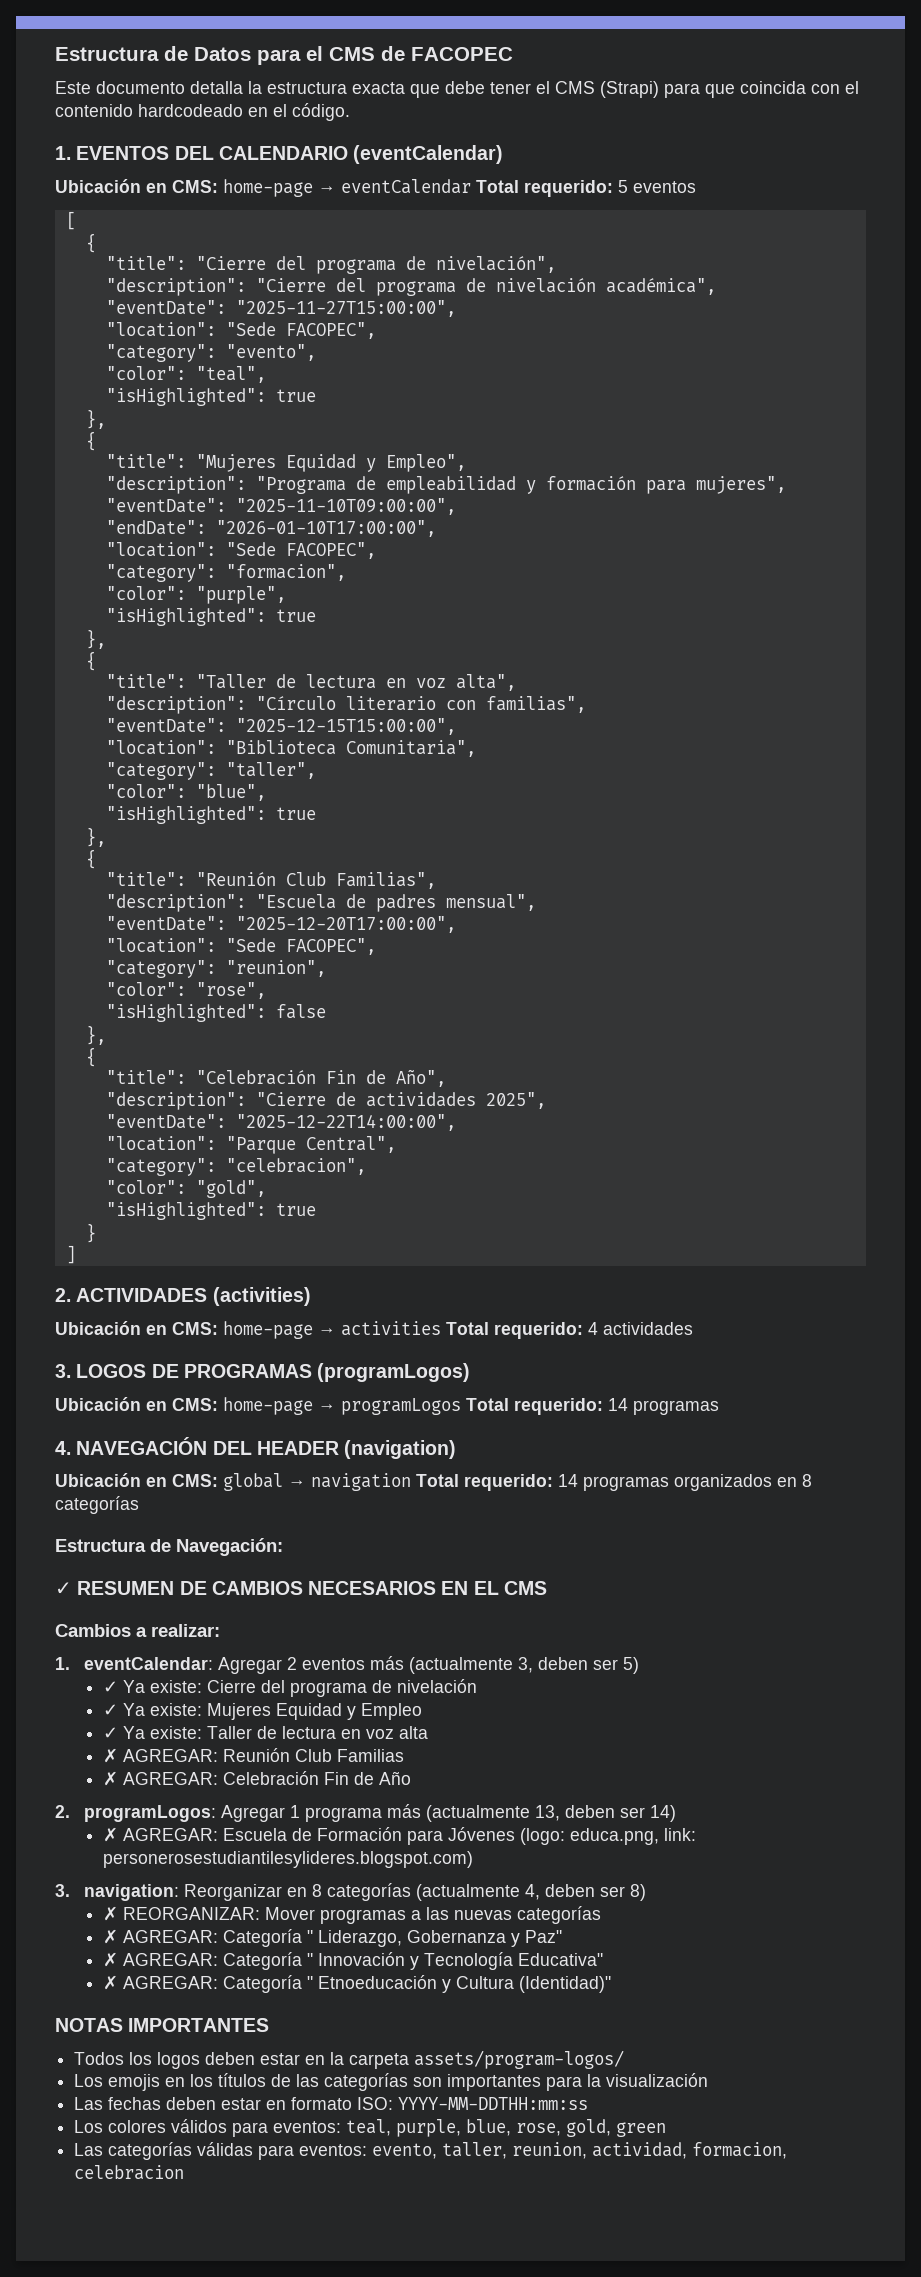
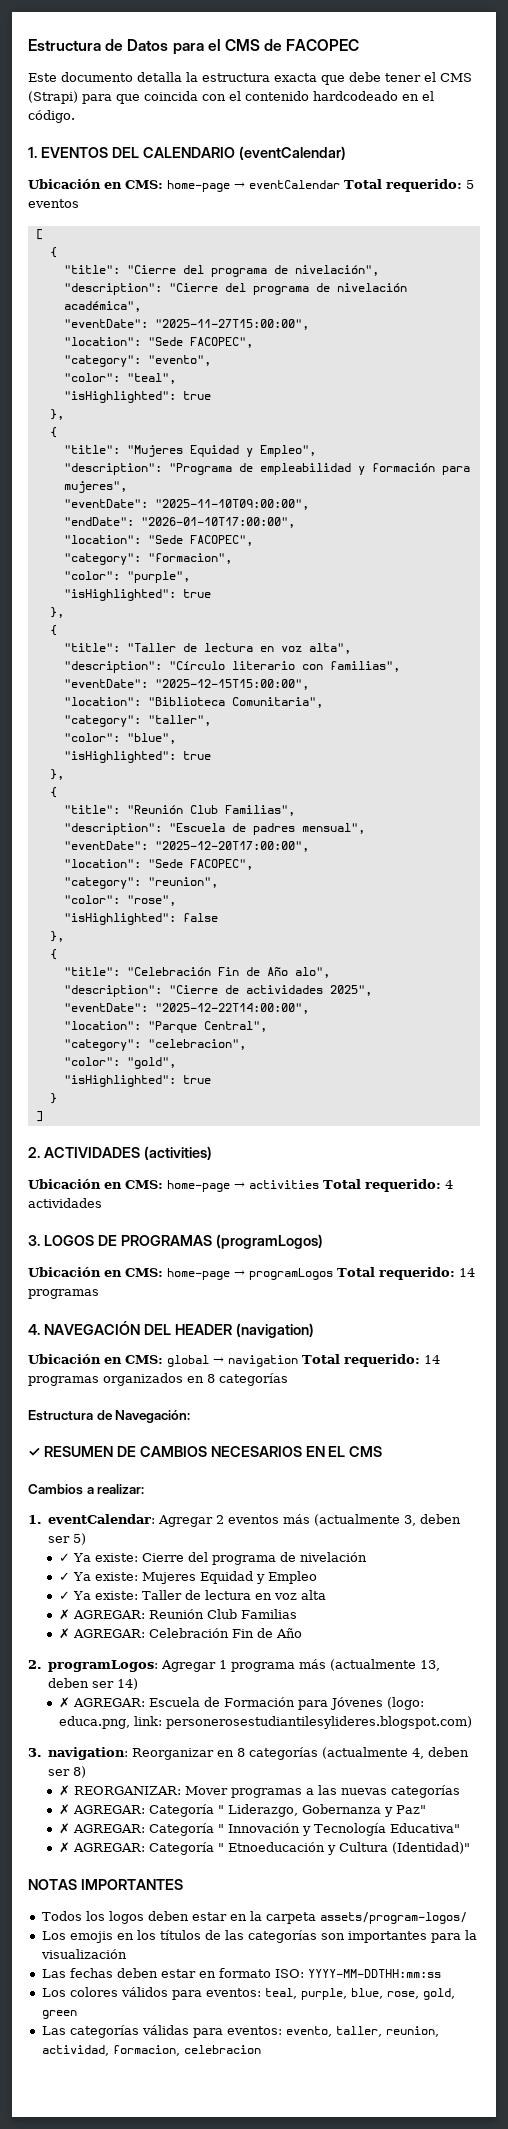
[395,1069,446,1087] Año", -> [266,967,330,978] Año alo",

